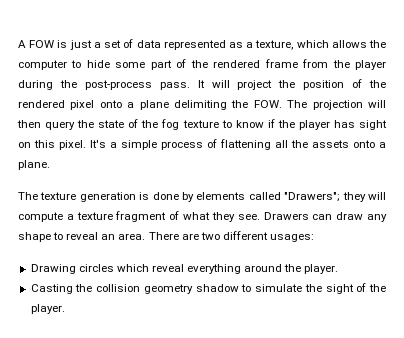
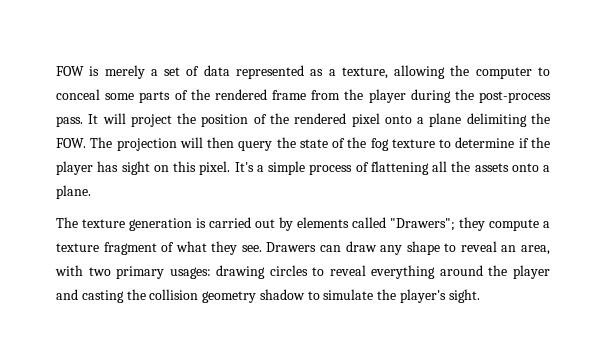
[18,40,26,48] A -> (56, 71) none
[69,40,92,50] just -> [104,65,145,79] merely
[296,40,367,48] which allows -> [394,65,446,79] allowing
[86,60,172,70] hide some part -> [56,89,171,103] conceal some parts
[235,120,264,128] know -> [455,137,515,148] determine
[152,192,179,200] done -> [209,217,275,228] carried out
[367,192,386,200] will -> (485, 224) none
[118,231,314,242] [30,264,149,274] area. There are two different usages: // Drawing circles which -> [520,245,550,255] [55,265,325,279] area, with two primary usages: drawing circles to
[304,264,339,274] [30,284,73,294] player. // Casting -> [513,265,550,279] [56,289,124,303] player and casting
[325,283,387,294] [30,304,65,314] sight of the player. -> [400,289,480,303] player's sight.

